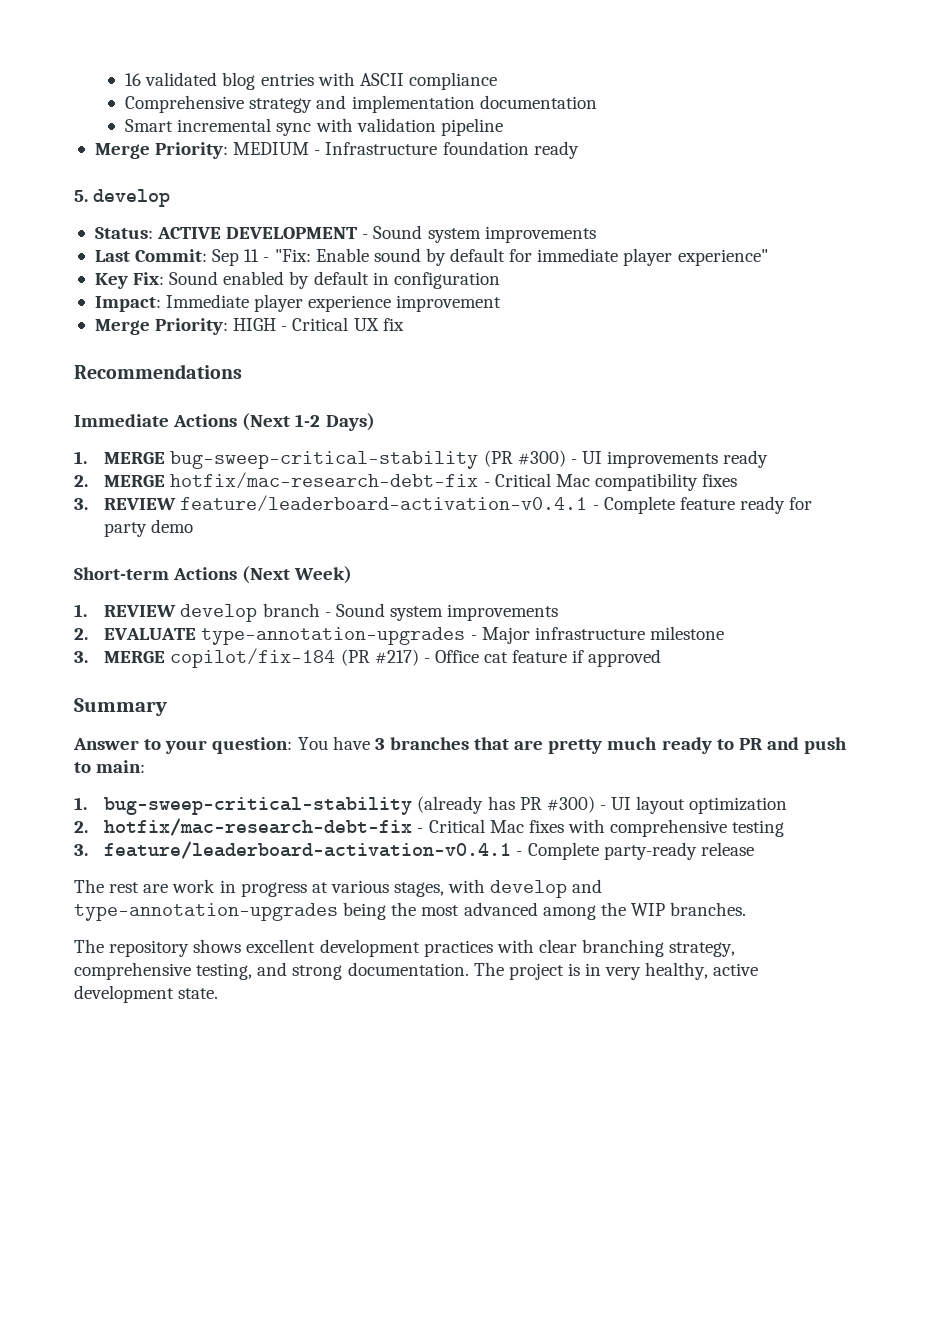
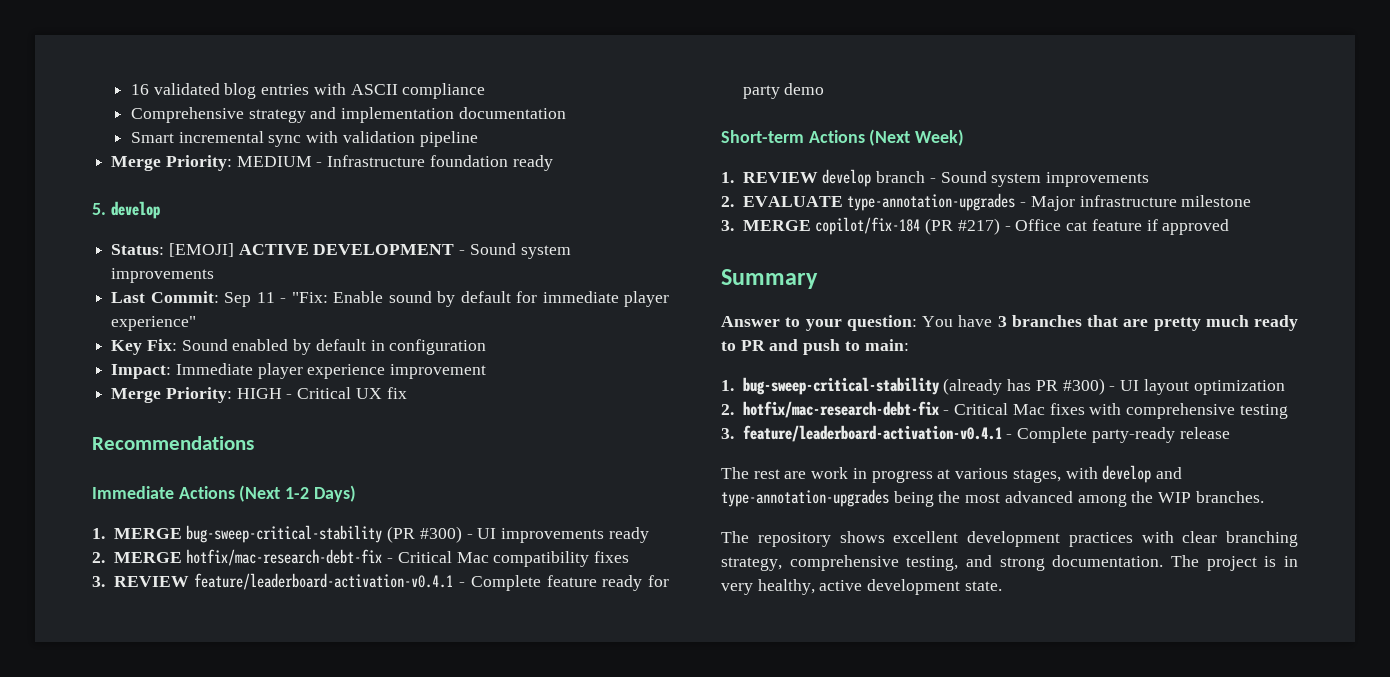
(153, 233) none -> [168,243,234,257] [EMOJI]

